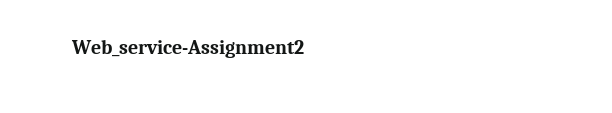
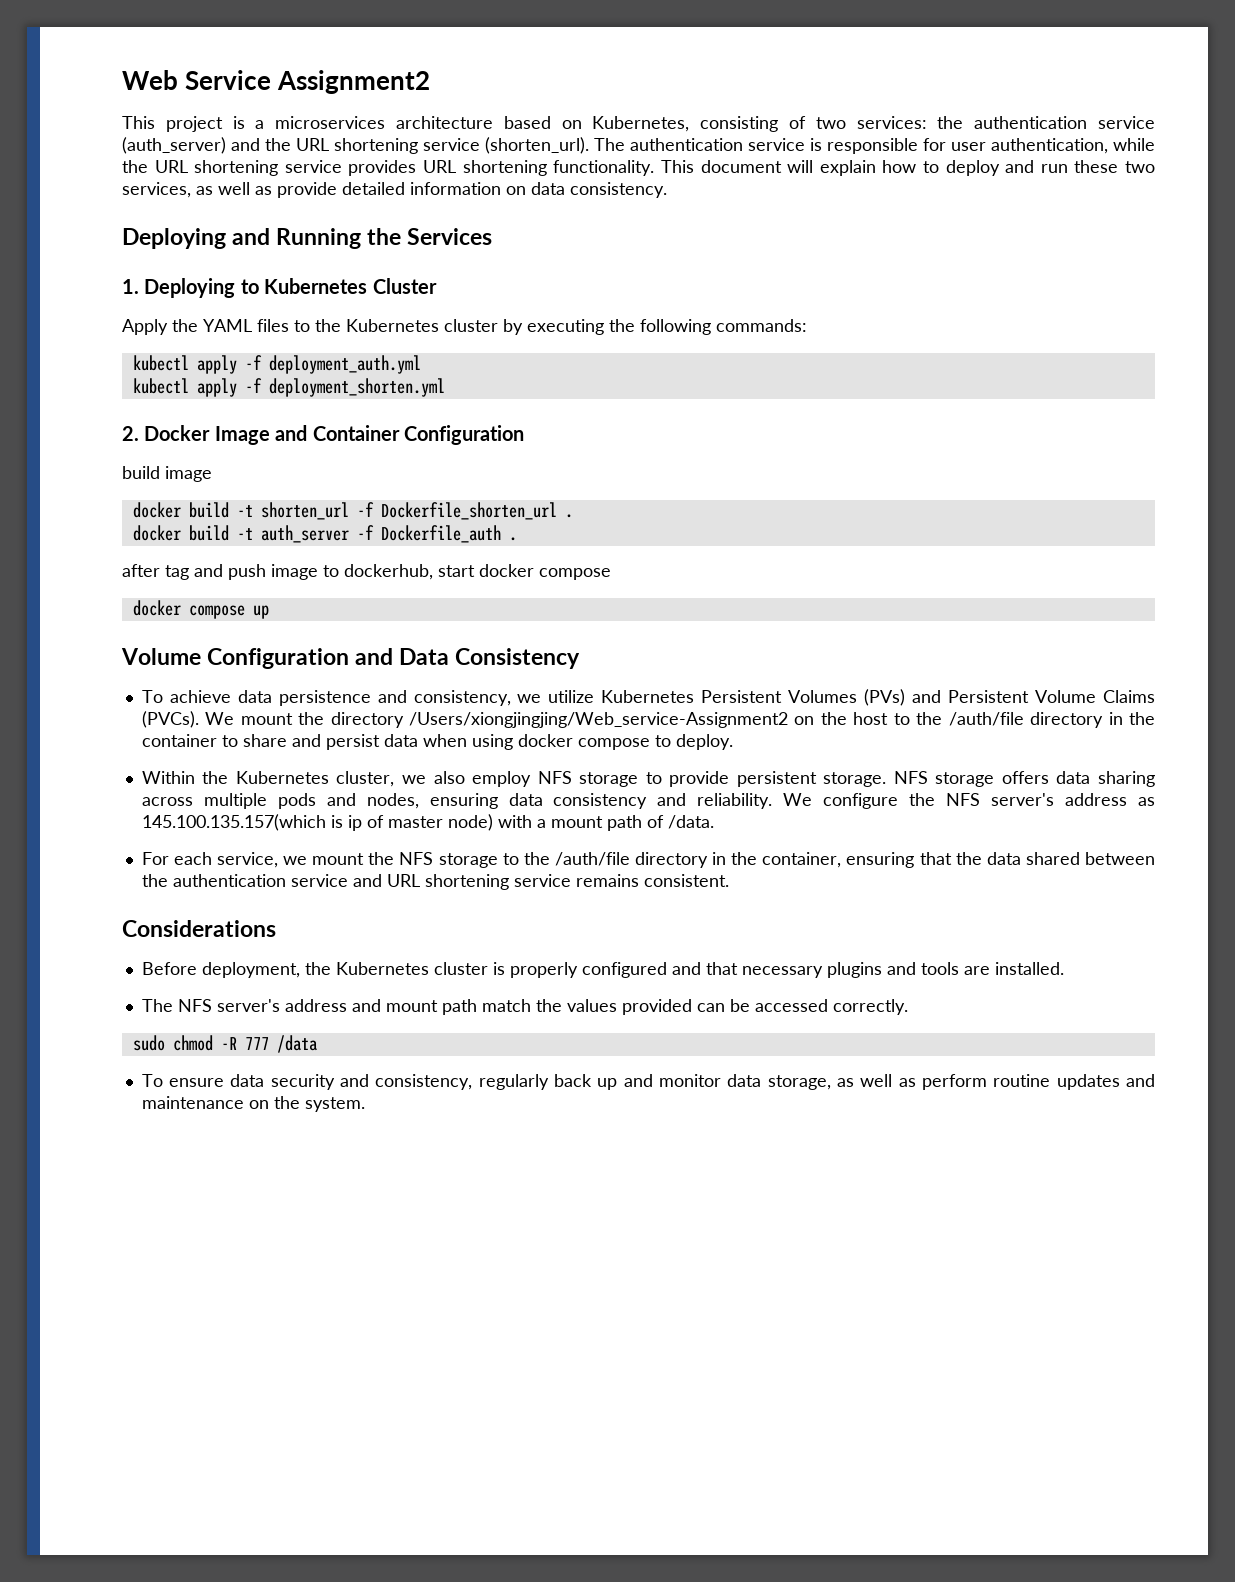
[71,39,304,58] Web_service-Assignment2 -> [122,70,430,94] [122,116,1155,132] [122,137,1155,154] [122,160,1155,176] [122,182,667,198] [122,228,493,249] [122,278,437,298] [122,319,807,335] [132,355,421,374] [132,378,445,397] [122,425,524,445] [122,466,212,482] [132,502,573,520] [132,525,517,543] [122,564,611,580] [132,600,269,619] [121,648,581,669] [141,689,1156,706] [141,711,1156,728] [141,734,733,750] [141,771,1155,787] [141,793,1156,809] [141,814,714,831] [141,852,1156,868] [141,874,729,890] [122,920,276,937] [141,962,1064,978] [141,999,908,1015] [132,1035,317,1053] [141,1074,1156,1090] [141,1096,365,1112] Web Service Assignment2 // This project is a microservices architecture based on Kubernetes, consisting of two services: the authentication service (auth_server) and the URL shortening service (shorten_url). The authentication service is responsible for user authentication, while the URL shortening service provides URL shortening functionality. This document will explain how to deploy and run these two services, as well as provide detailed information on data consistency. // Deploying and Running the Services // 1. Deploying to Kubernetes Cluster // Apply the YAML files to the Kubernetes cluster by executing the following commands: // kubectl apply -f deployment_auth.yml // kubectl apply -f deployment_shorten.yml // 2. Docker Image and Container Configuration // build image // docker build -t shorten_url -f Dockerfile_shorten_url . // docker build -t auth_server -f Dockerfile_auth . // after tag and push image to dockerhub, start docker compose // docker compose up // Volume Configuration and Data Consistency // To achieve data persistence and consistency, we utilize Kubernetes Persistent Volumes (PVs) and Persistent Volume Claims (PVCs). We mount the directory /Users/xiongjingjing/Web_service-Assignment2 on the host to the /auth/file directory in the container to share and persist data when using docker compose to deploy. // Within the Kubernetes cluster, we also employ NFS storage to provide persistent storage. NFS storage offers data sharing across multiple pods and nodes, ensuring data consistency and reliability. We configure the NFS server's address as 145.100.135.157(which is ip of master node) with a mount path of /data. // For each service, we mount the NFS storage to the /auth/file directory in the container, ensuring that the data shared between the authentication service and URL shortening service remains consistent. // Considerations // Before deployment, the Kubernetes cluster is properly configured and that necessary plugins and tools are installed. // The NFS server's address and mount path match the values provided can be accessed correctly. // sudo chmod -R 777 /data // To ensure data security and consistency, regularly back up and monitor data storage, as well as perform routine updates and maintenance on the system.

